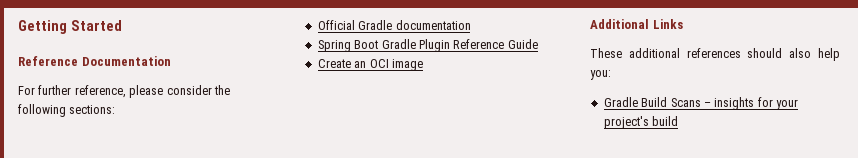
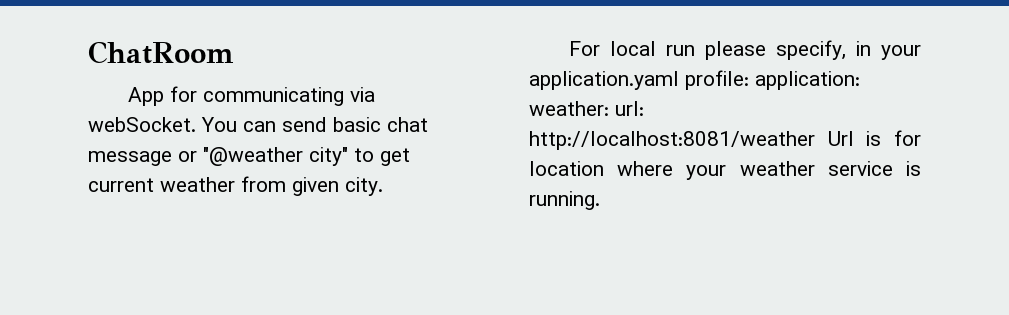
[18,20,122,34] [18,56,171,66] [18,85,230,98] [18,104,116,117] [317,20,471,30] [317,39,538,52] [317,59,423,71] [590,19,683,29] [590,48,840,61] [590,70,611,80] [603,97,798,110] [603,116,679,129] Getting Started // Reference Documentation // For further reference, please consider the following sections: // Official Gradle documentation // Spring Boot Gradle Plugin Reference Guide // Create an OCI image // Additional Links // These additional references should also help you: // Gradle Build Scans – insights for your project's build -> [88,41,234,64] [128,86,376,106] [88,117,428,132] [88,147,410,166] [88,176,383,196] [569,40,921,60] [529,70,860,90] [529,101,644,116] [529,130,921,150] [529,161,921,180] [529,191,600,210] ChatRoom // App for communicating via webSocket. You can send basic chat message or "@weather city" to get current weather from given city. // For local run please specify, in your application.yaml profile: application: weather: url: http://localhost:8081/weather Url is for location where your weather service is running.

